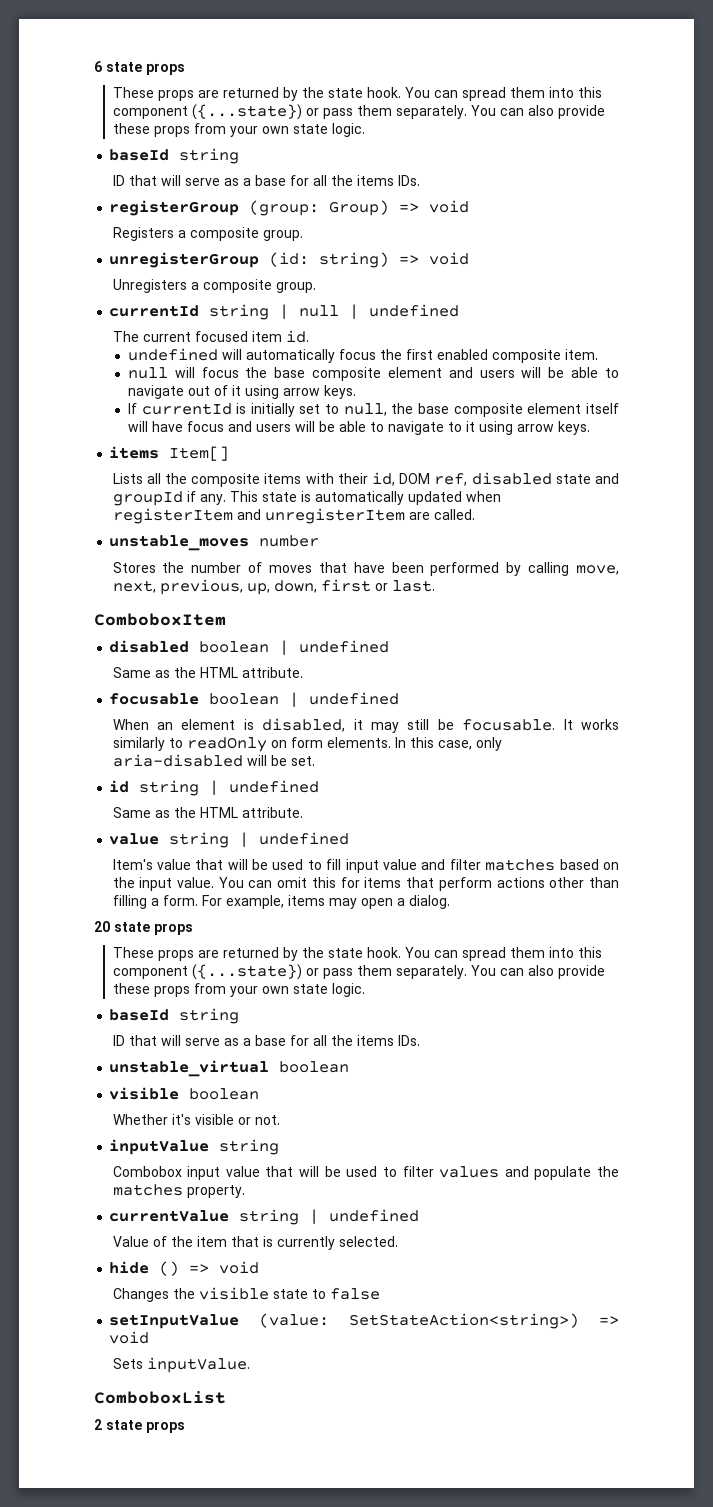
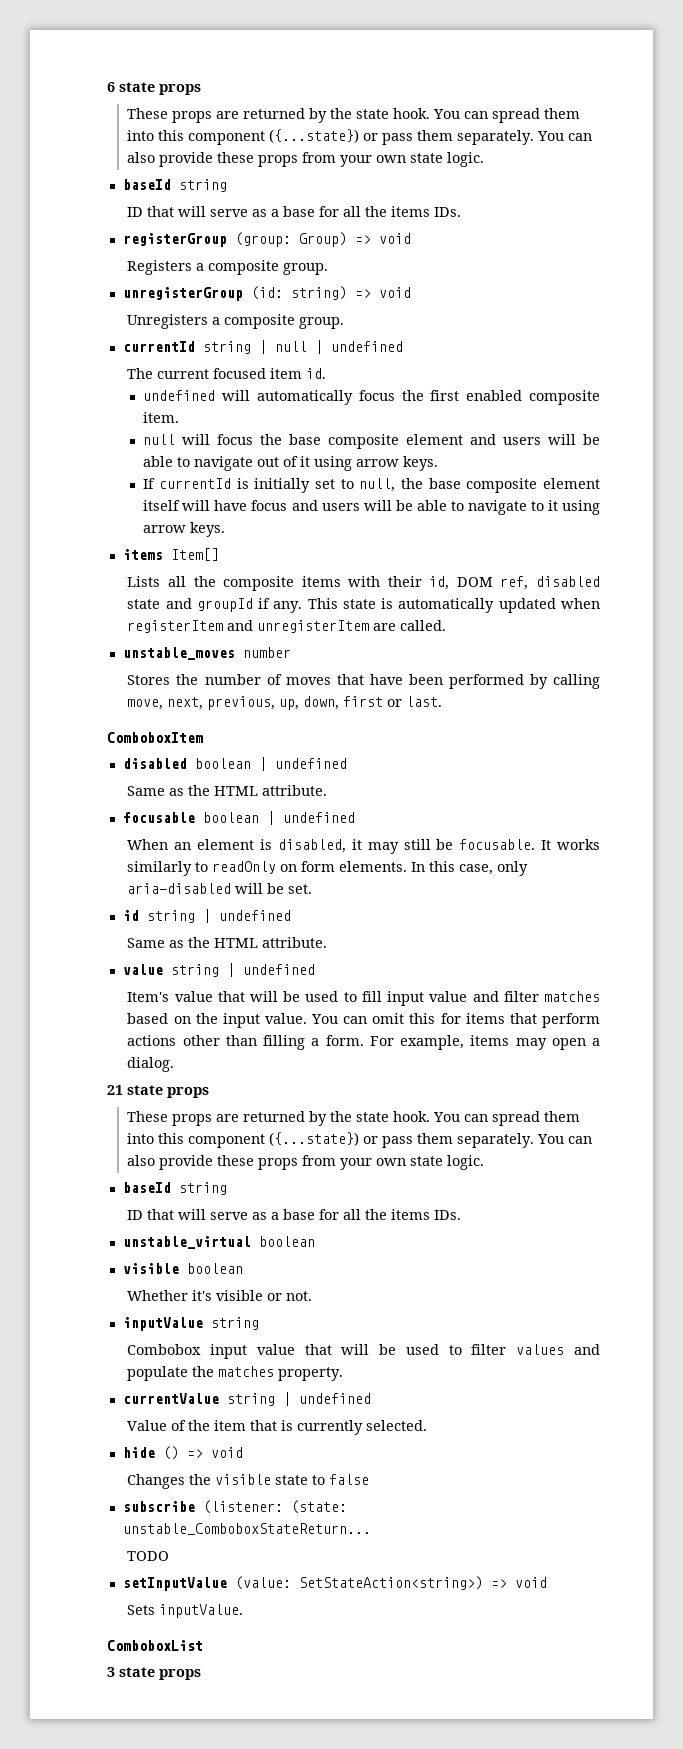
[94,921,110,932] 20 -> [107,1085,123,1095] 21
(380, 1294) none -> [122,1500,347,1514] [122,1523,371,1535] [127,1551,170,1561] // subscribe (listener: (state: unstable_ComboboxStateReturn... // TODO
[94,1419,102,1430] 2 -> [107,1667,115,1677] 3

